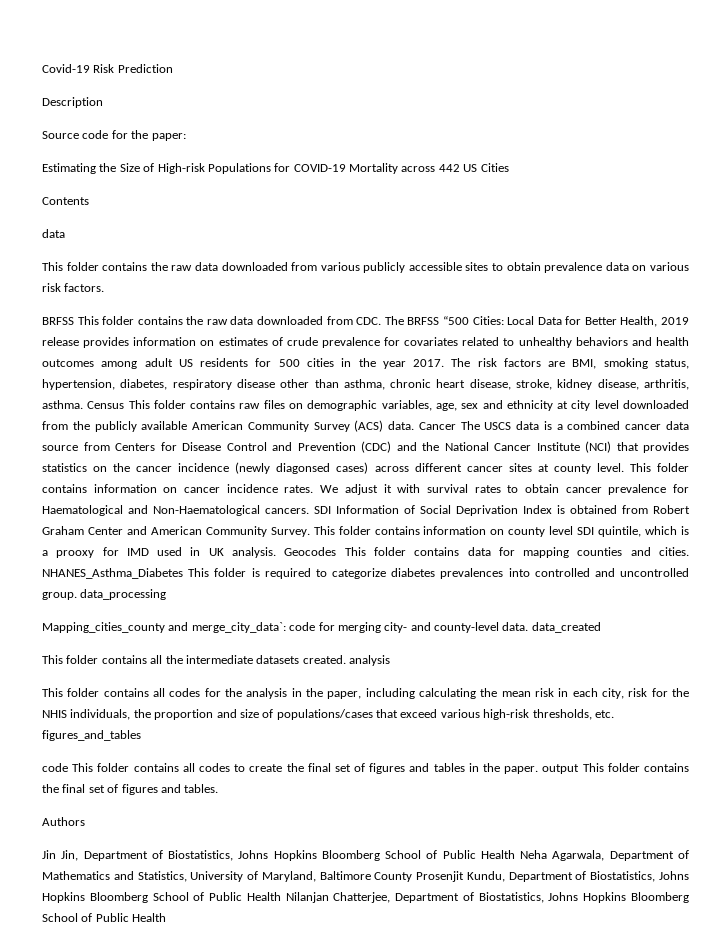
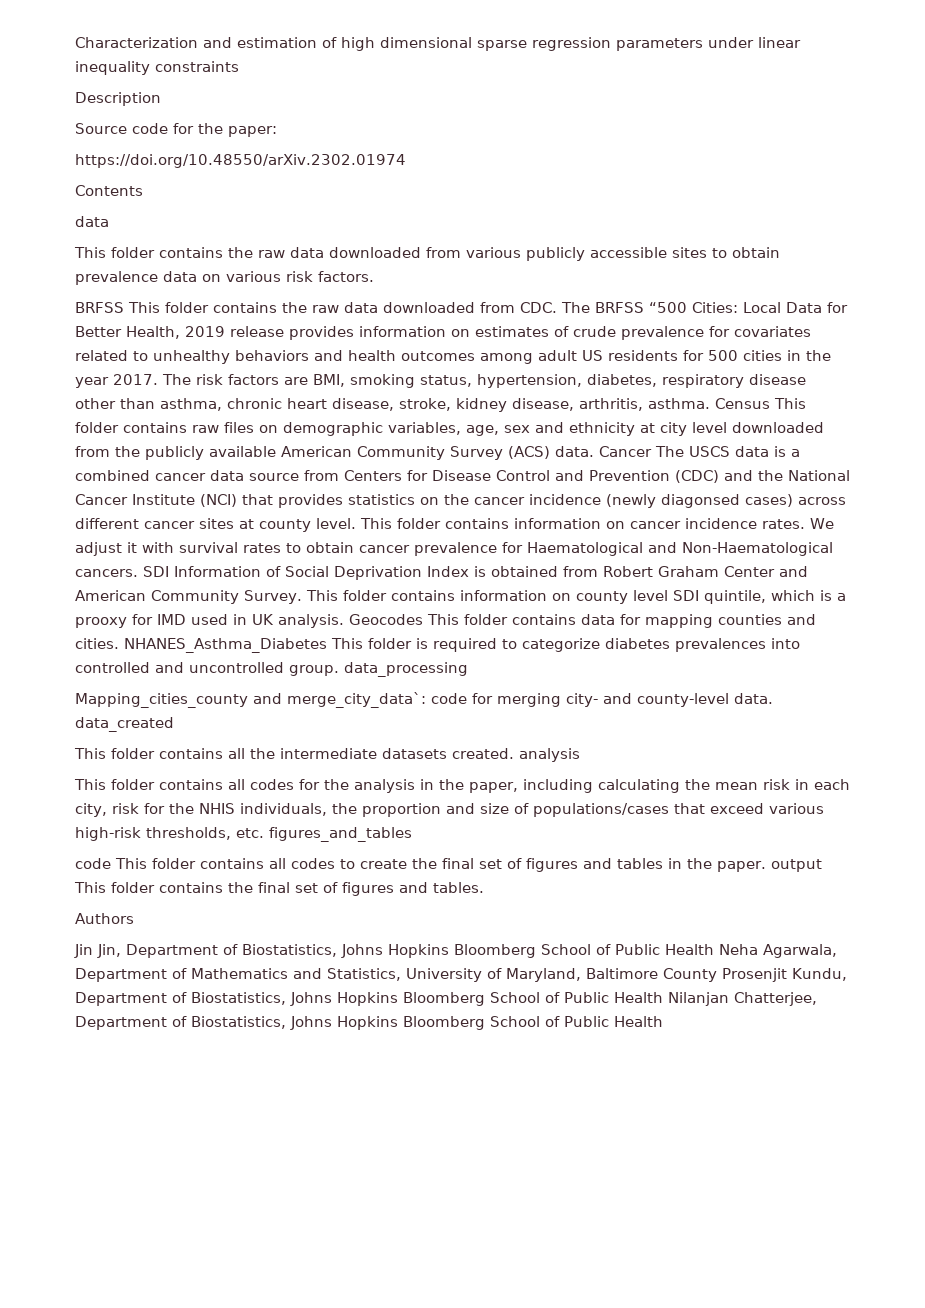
[42,64,173,73] Covid-19 Risk Prediction -> [75,37,801,51] [75,61,239,75] Characterization and estimation of high dimensional sparse regression parameters under linear inequality constraints
[42,163,509,174] Estimating the Size of High-risk Populations for COVID-19 Mortality across 442 US Cities -> [75,154,406,168] https://doi.org/10.48550/arXiv.2302.01974

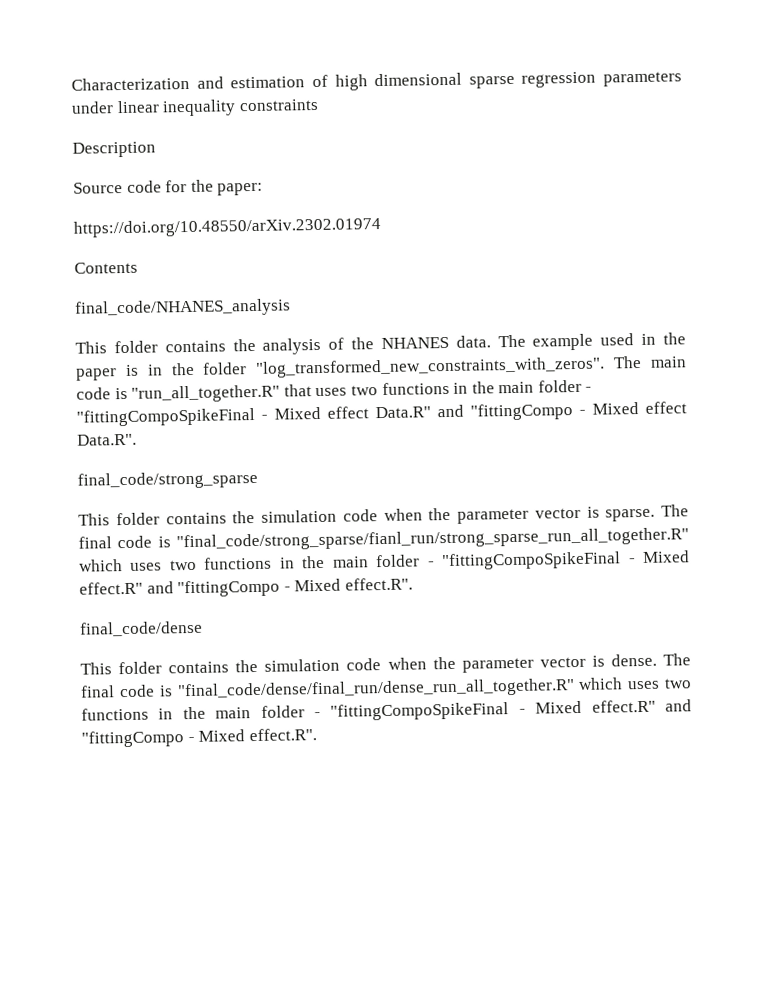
[75,216,109,227] [74,247,780,261] [75,271,374,285] [75,302,848,313] [75,326,811,340] [75,350,831,364] [75,374,806,388] [75,398,806,412] [75,422,824,436] [75,446,800,460] [75,470,850,483] [75,494,846,508] [75,518,834,532] [75,542,833,556] [75,566,808,580] [75,590,846,604] [75,614,816,628] [75,638,800,653] [75,662,468,677] [75,692,773,708] [75,717,174,732] [74,748,580,762] [74,779,850,793] [75,803,824,817] [75,827,412,842] [75,858,822,872] [74,882,484,896] [75,913,134,924] [74,944,837,958] [75,968,847,982] [75,992,817,1006] [75,1016,663,1030] data // This folder contains the raw data downloaded from various publicly accessible sites to obtain prevalence data on various risk factors. // BRFSS This folder contains the raw data downloaded from CDC. The BRFSS “500 Cities: Local Data for Better Health, 2019 release provides information on estimates of crude prevalence for covariates related to unhealthy behaviors and health outcomes among adult US residents for 500 cities in the year 2017. The risk factors are BMI, smoking status, hypertension, diabetes, respiratory disease other than asthma, chronic heart disease, stroke, kidney disease, arthritis, asthma. Census This folder contains raw files on demographic variables, age, sex and ethnicity at city level downloaded from the publicly available American Community Survey (ACS) data. Cancer The USCS data is a combined cancer data source from Centers for Disease Control and Prevention (CDC) and the National Cancer Institute (NCI) that provides statistics on the cancer incidence (newly diagonsed cases) across different cancer sites at county level. This folder contains information on cancer incidence rates. We adjust it with survival rates to obtain cancer prevalence for Haematological and Non-Haematological cancers. SDI Information of Social Deprivation Index is obtained from Robert Graham Center and American Community Survey. This folder contains information on county level SDI quintile, which is a prooxy for IMD used in UK analysis. Geocodes This folder contains data for mapping counties and cities. NHANES_Asthma_Diabetes This folder is required to categorize diabetes prevalences into controlled and uncontrolled group. data_processing // Mapping_cities_county and merge_city_data`: code for merging city- and county-level data. data_created // This folder contains all the intermediate datasets created. analysis // This folder contains all codes for the analysis in the paper, including calculating the mean risk in each city, risk for the NHIS individuals, the proportion and size of populations/cases that exceed various high-risk thresholds, etc. figures_and_tables // code This folder contains all codes to create the final set of figures and tables in the paper. output This folder contains the final set of figures and tables. // Authors // Jin Jin, Department of Biostatistics, Johns Hopkins Bloomberg School of Public Health Neha Agarwala, Department of Mathematics and Statistics, University of Maryland, Baltimore County Prosenjit Kundu, Department of Biostatistics, Johns Hopkins Bloomberg School of Public Health Nilanjan Chatterjee, Department of Biostatistics, Johns Hopkins Bloomberg School of Public Health -> [75,298,291,318] [75,332,686,355] [76,355,688,381] [76,379,593,403] [76,401,687,427] [77,433,137,446] [77,470,258,490] [78,504,689,526] [78,527,689,552] [79,550,690,572] [79,577,413,598] [80,620,203,637] [80,653,691,675] [80,677,692,701] [81,699,692,721] [81,728,317,748] final_code/NHANES_analysis // This folder contains the analysis of the NHANES data. The example used in the paper is in the folder "log_transformed_new_constraints_with_zeros". The main code is "run_all_together.R" that uses two functions in the main folder - "fittingCompoSpikeFinal - Mixed effect Data.R" and "fittingCompo - Mixed effect Data.R". // final_code/strong_sparse // This folder contains the simulation code when the parameter vector is sparse. The final code is "final_code/strong_sparse/fianl_run/strong_sparse_run_all_together.R" which uses two functions in the main folder - "fittingCompoSpikeFinal - Mixed effect.R" and "fittingCompo - Mixed effect.R". // final_code/dense // This folder contains the simulation code when the parameter vector is dense. The final code is "final_code/dense/final_run/dense_run_all_together.R" which uses two functions in the main folder - "fittingCompoSpikeFinal - Mixed effect.R" and "fittingCompo - Mixed effect.R".

